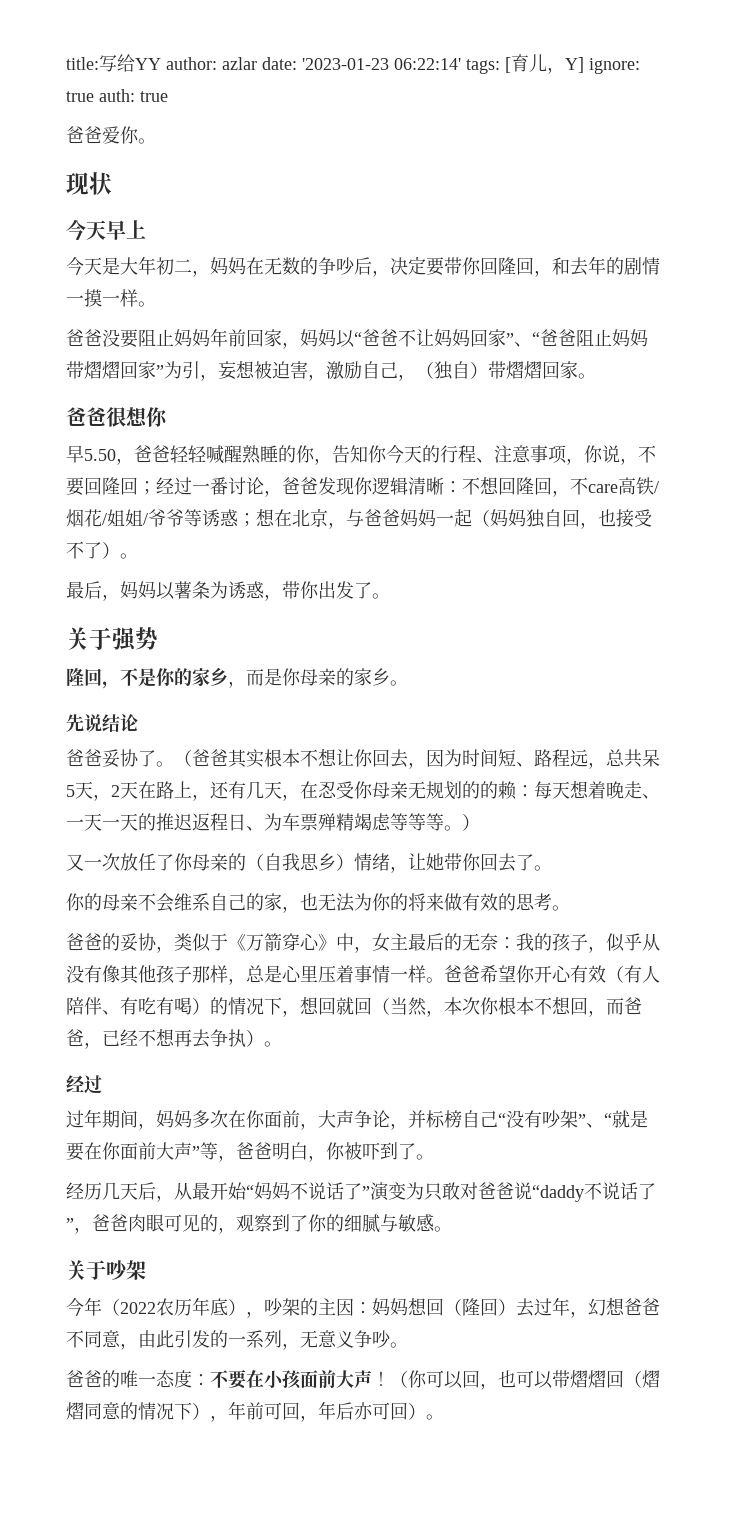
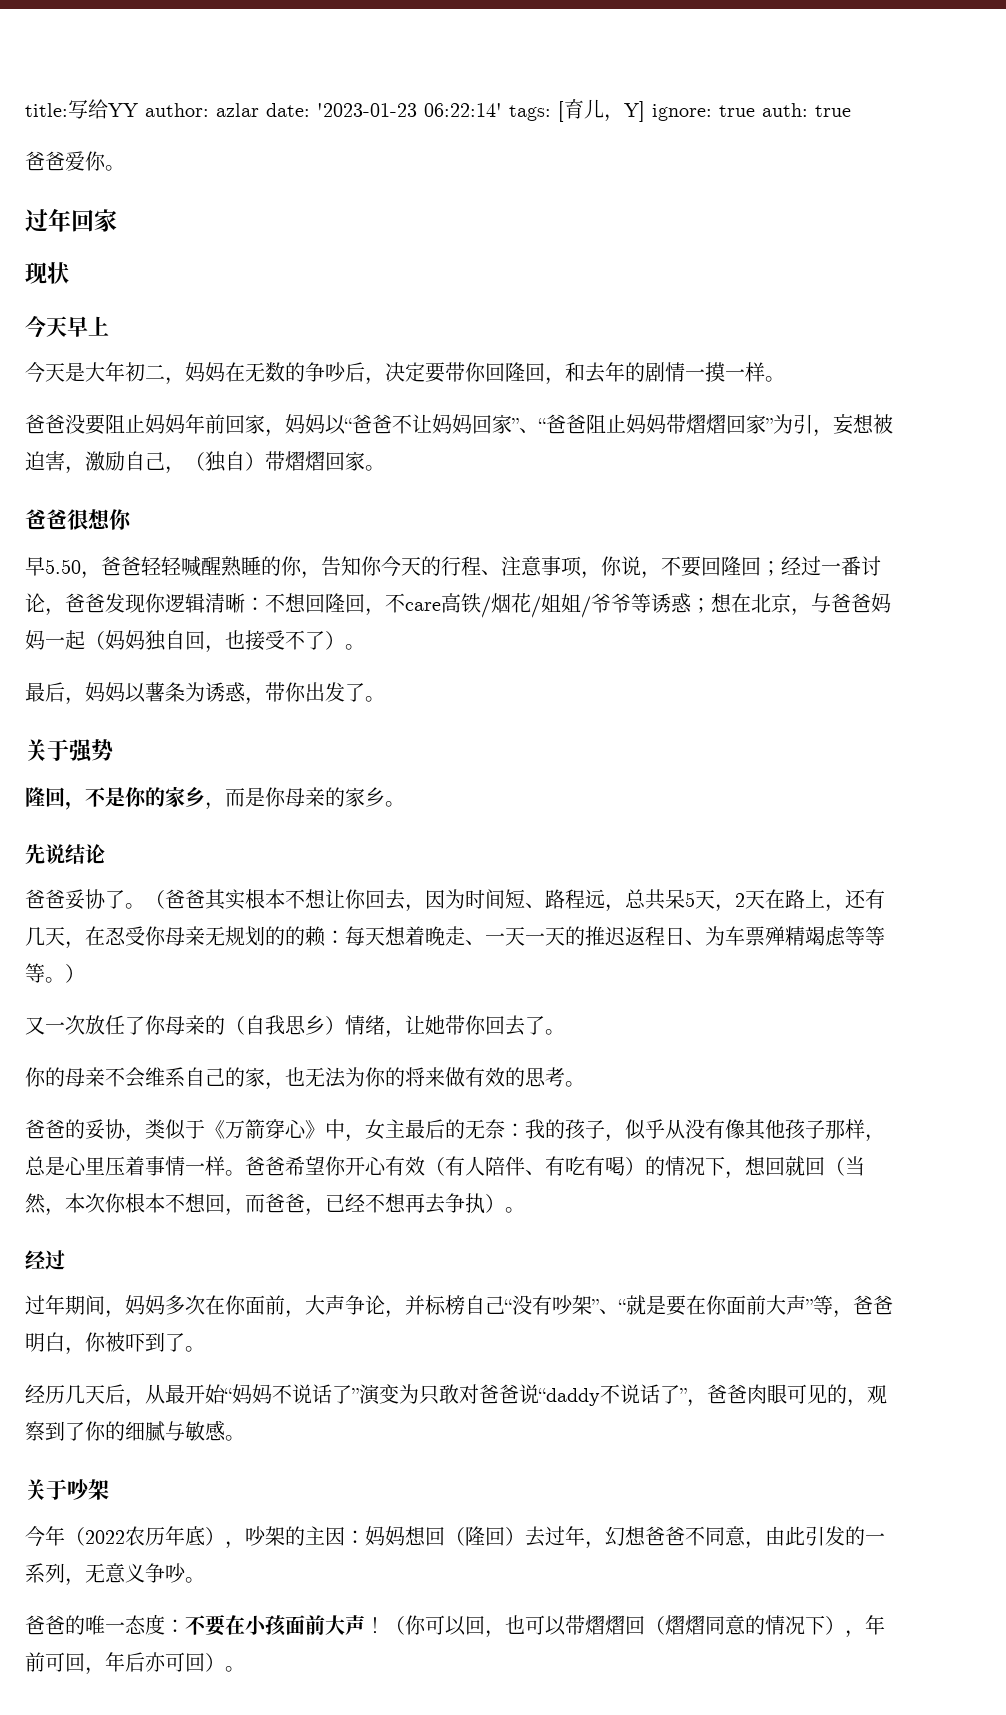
(156, 141) none -> [25,208,117,232] // 过年回家

